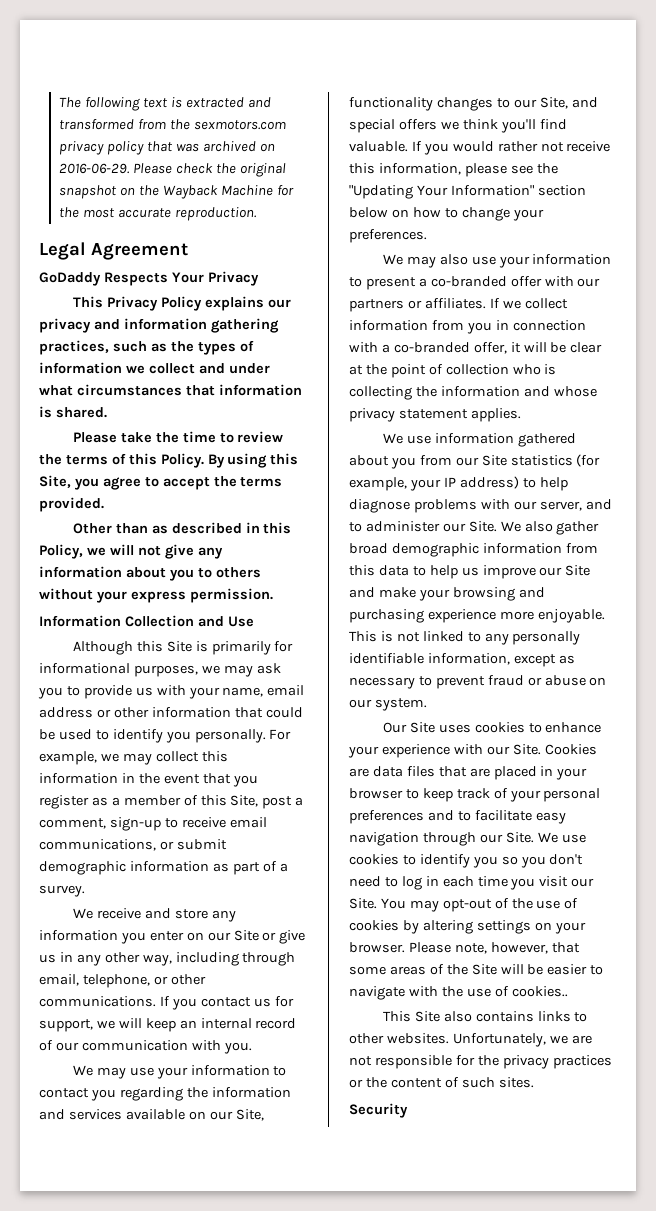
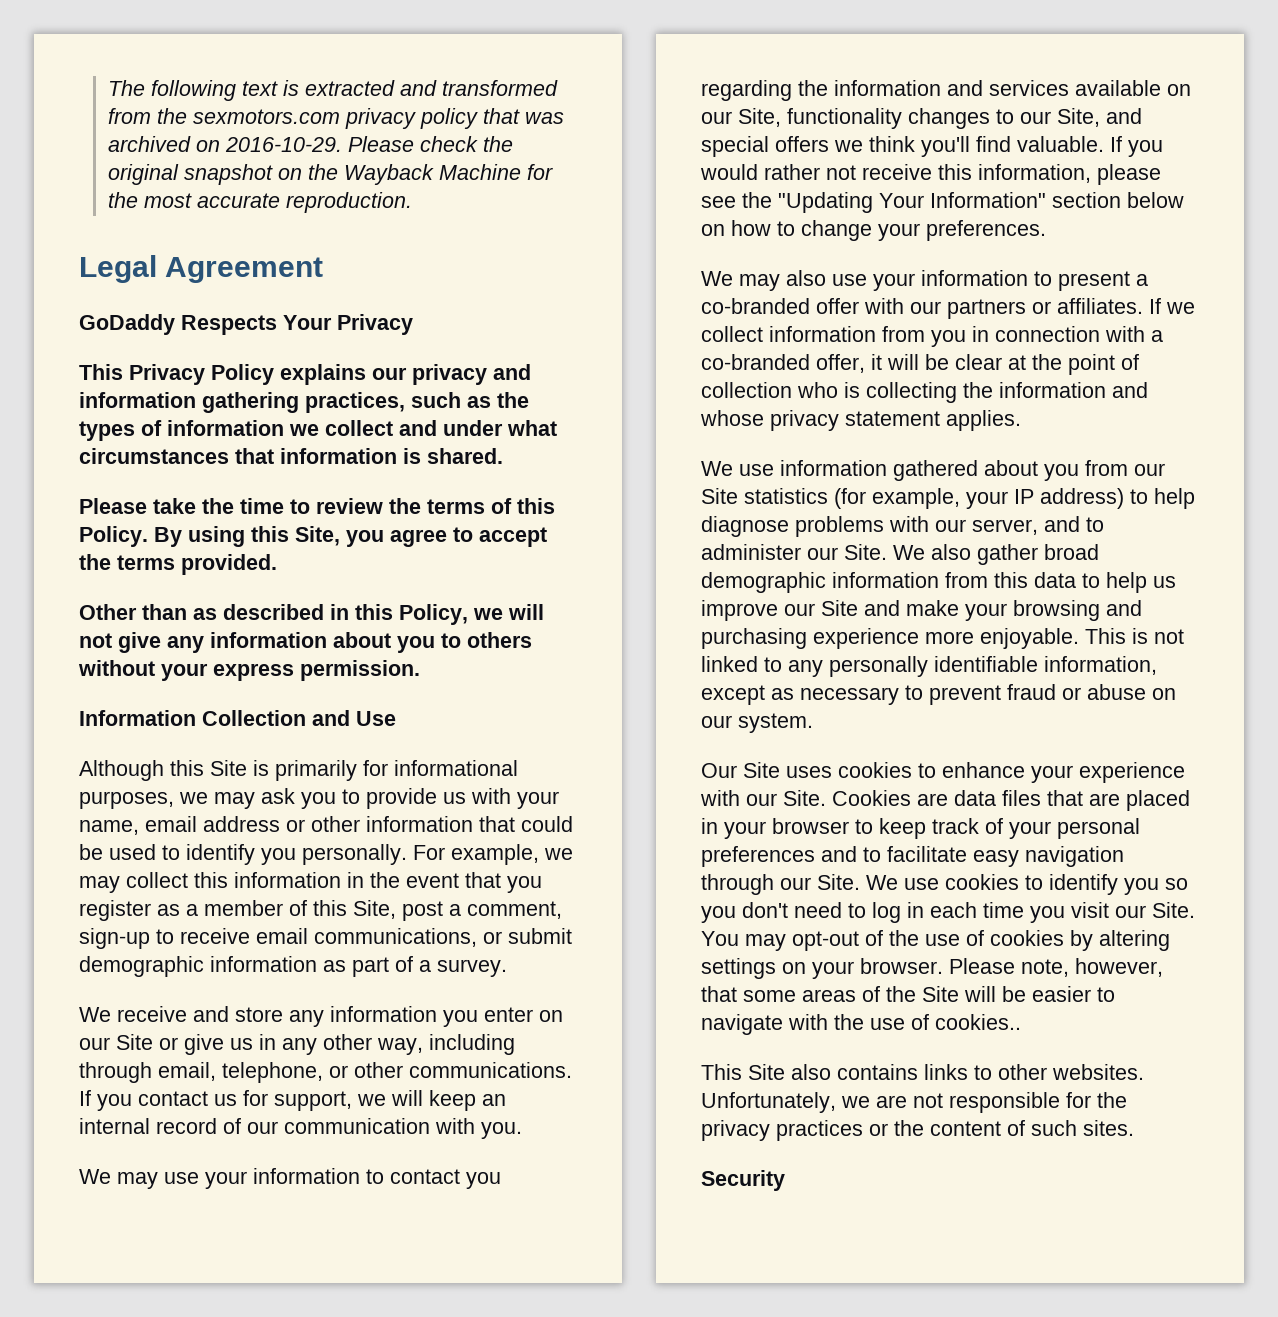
[59,163,131,174] 2016-06-29. -> [225,137,343,152] 2016-10-29.

